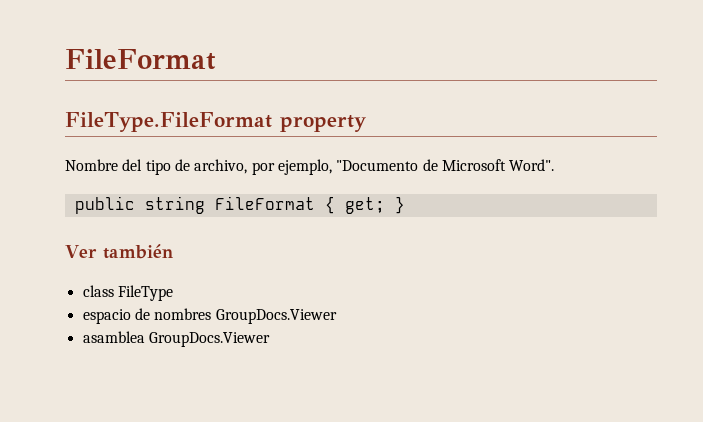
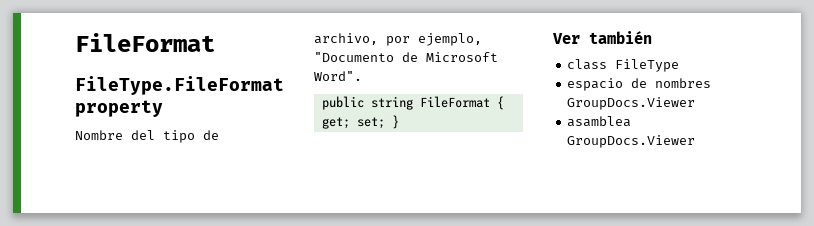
(385, 205) none -> [356,117,385,129] set;

